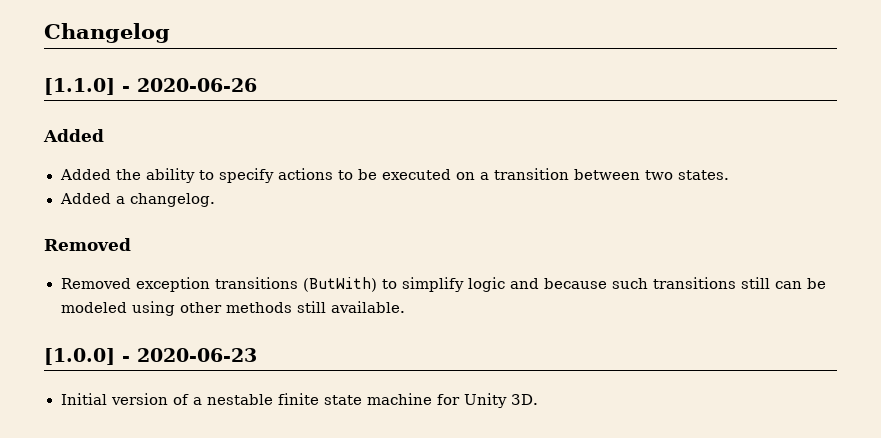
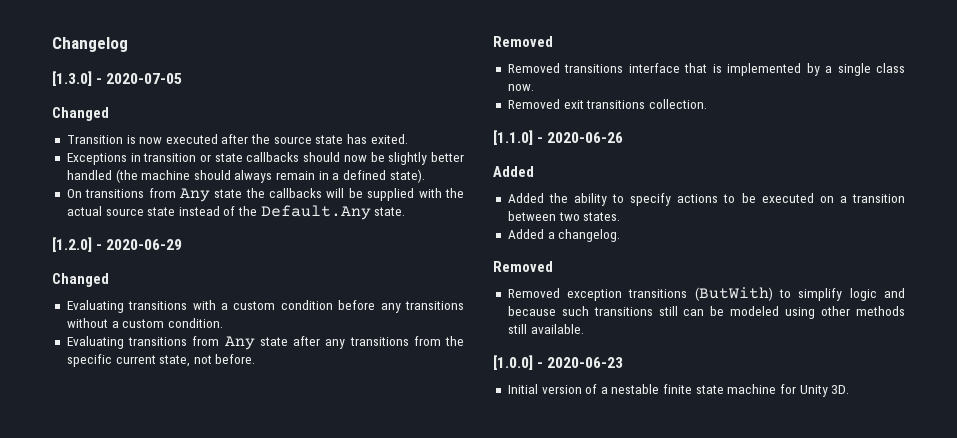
(170, 33) none -> [52,71,183,86] [52,107,109,121] [66,134,408,144] [66,152,464,165] [66,169,425,183] [66,188,464,202] [66,205,406,220] [52,237,183,252] [52,273,109,287] [66,300,464,313] [66,318,223,328] [66,336,464,350] [66,354,256,367] [493,36,553,47] [507,63,905,76] [507,84,534,91] [507,99,707,109] // [1.3.0] - 2020-07-05 // Changed // Transition is now executed after the source state has exited. // Exceptions in transition or state callbacks should now be slightly better handled (the machine should always remain in a defined state). // On transitions from Any state the callbacks will be supplied with the actual source state instead of the Default.Any state. // [1.2.0] - 2020-06-29 // Changed // Evaluating transitions with a custom condition before any transitions without a custom condition. // Evaluating transitions from Any state after any transitions from the specific current state, not before. // Removed // Removed transitions interface that is implemented by a single class now. // Removed exit transitions collection.

